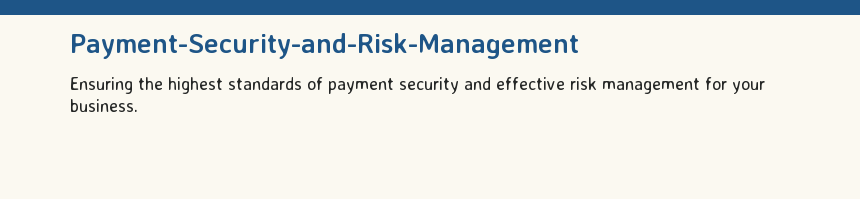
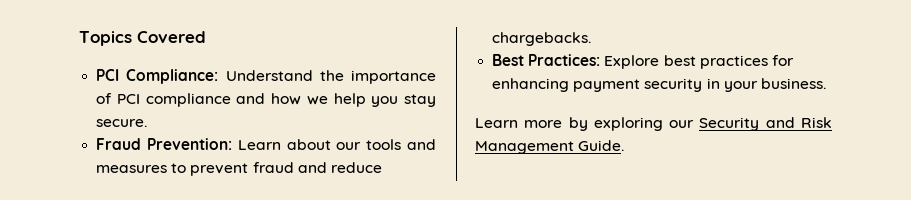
[70,33,579,59] [70,77,765,94] [70,99,138,112] Payment-Security-and-Risk-Management // Ensuring the highest standards of payment security and effective risk management for your business. -> [79,31,206,46] [96,69,436,84] [96,93,436,107] [96,119,148,127] [96,138,436,150] [96,162,382,176] [492,32,592,46] [492,54,794,69] [492,78,826,92] [475,117,832,131] [475,140,625,154] Topics Covered // PCI Compliance: Understand the importance of PCI compliance and how we help you stay secure. // Fraud Prevention: Learn about our tools and measures to prevent fraud and reduce chargebacks. // Best Practices: Explore best practices for enhancing payment security in your business. // Learn more by exploring our Security and Risk Management Guide.

